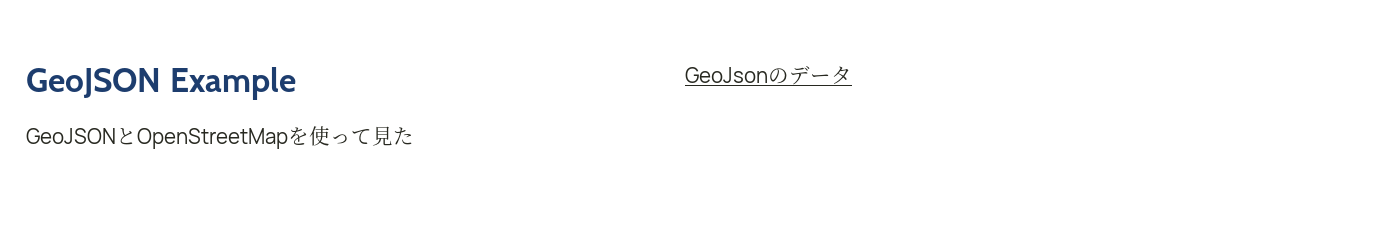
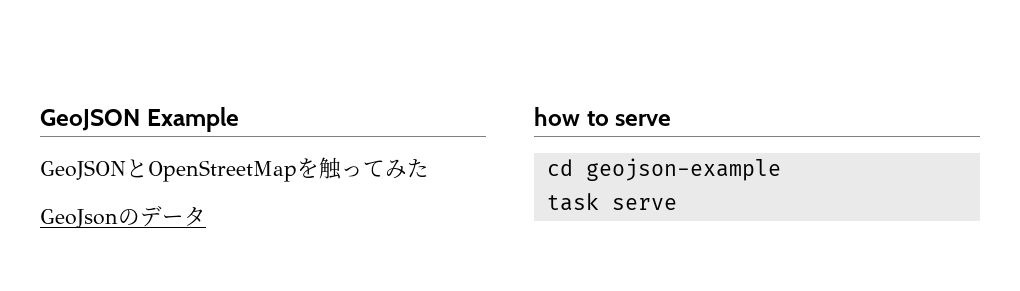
[309,126,393,146] 使って見 -> [319,157,407,180] 触ってみ
(852, 75) none -> [534,107,672,126] [546,158,781,181] [546,193,677,211] // how to serve // cd geojson-example // task serve

